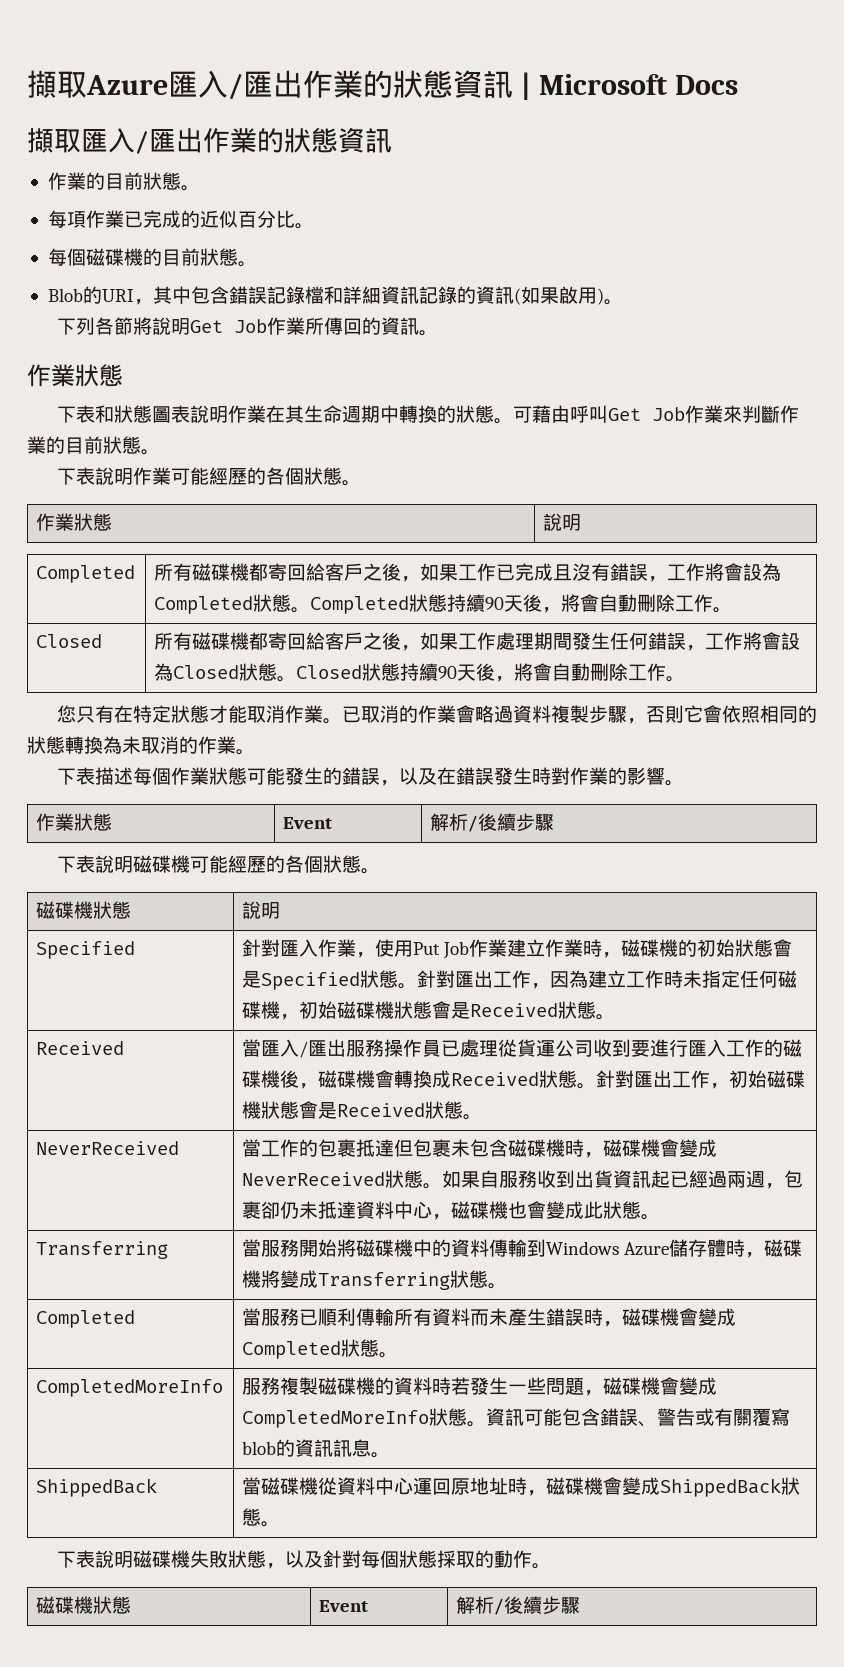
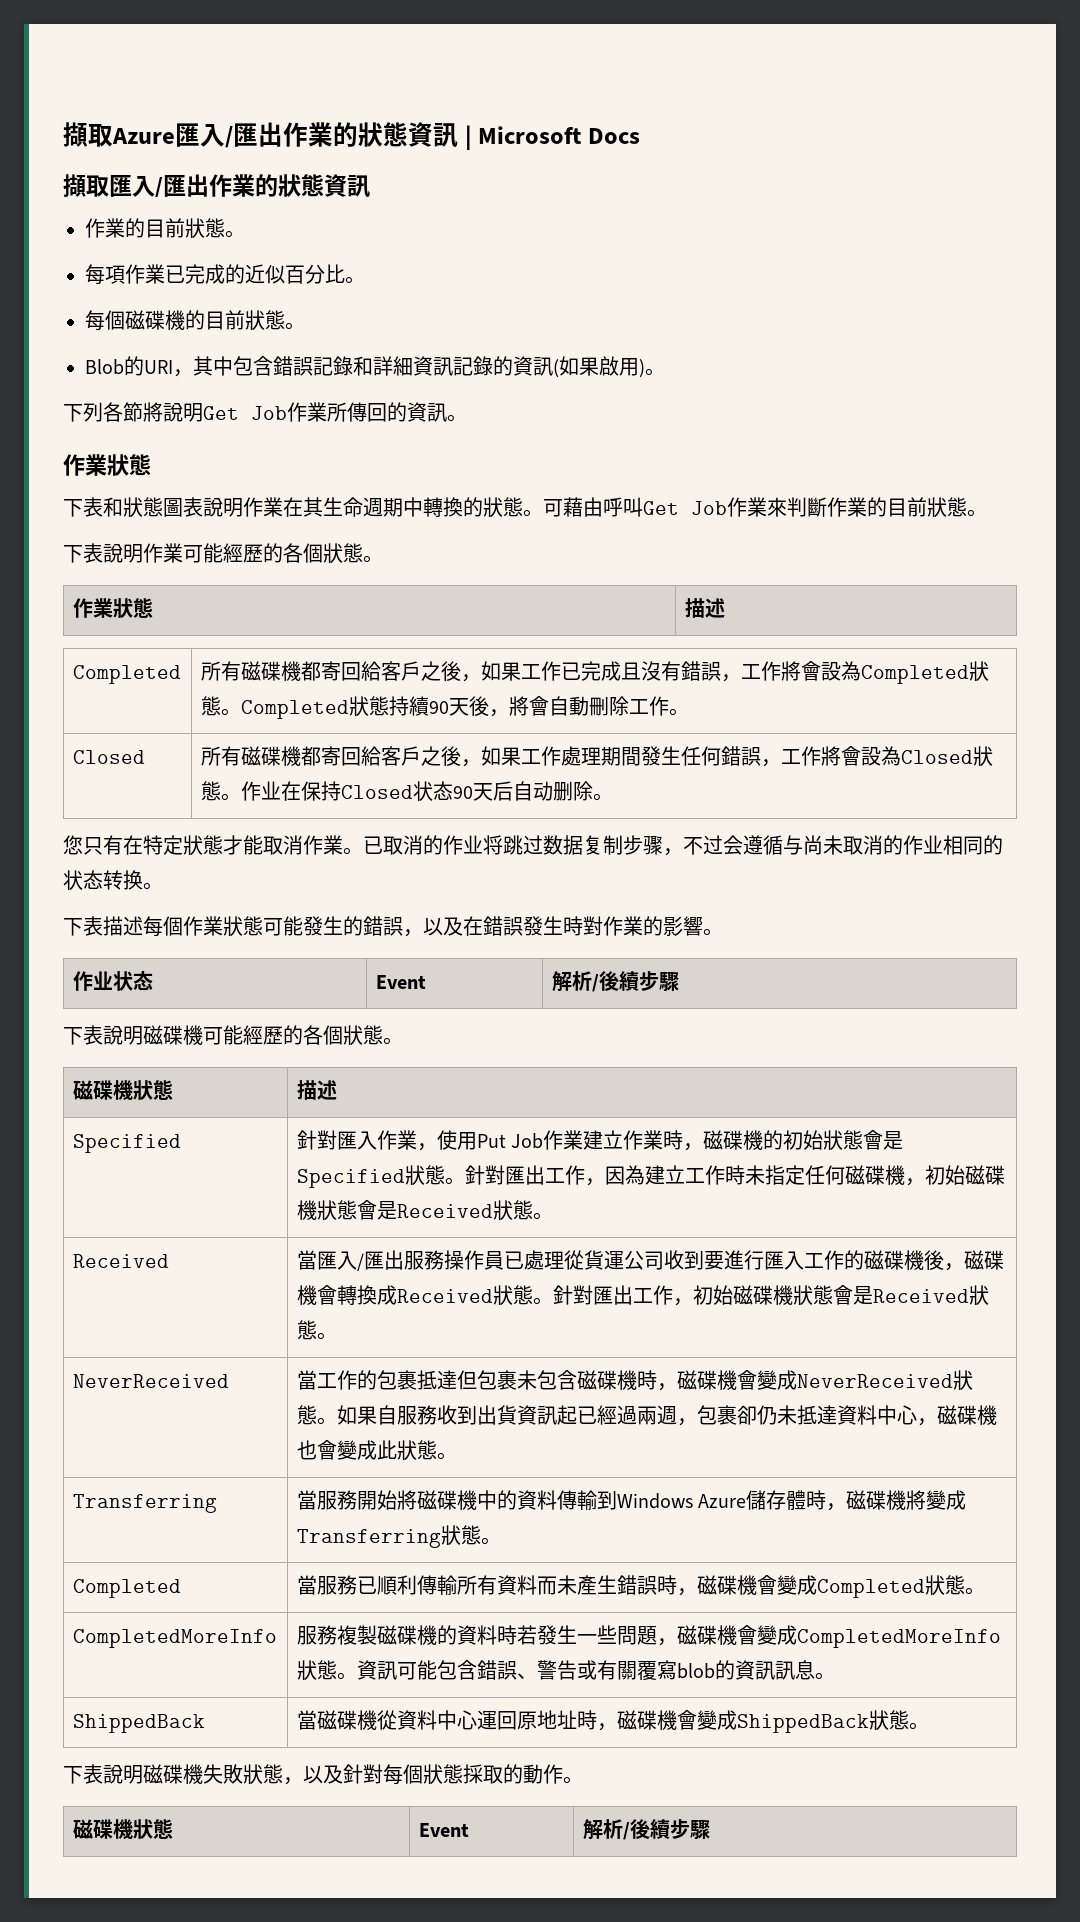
[304,286,324,304] 檔 -> (353, 366) none
[543,513,582,531] 說明 -> [684,598,725,618] 描述
[296,663,667,682] Closed狀態持續90天後，將會自動刪除工作 -> [240,781,593,801] 作业在保持Closed状态90天后自动删除
[436,705,817,724] [27,736,236,754] 業會略過資料複製步驟，否則它會依照相同的狀態轉換為未取消的作業 -> [463,835,1003,856] [63,870,143,890] 业将跳过数据复制步骤，不过会遵循与尚未取消的作业相同的状态转换
[55,813,113,831] 業狀態 -> [92,970,153,991] 业状态
[242,901,281,919] 說明 -> [296,1080,337,1100] 描述

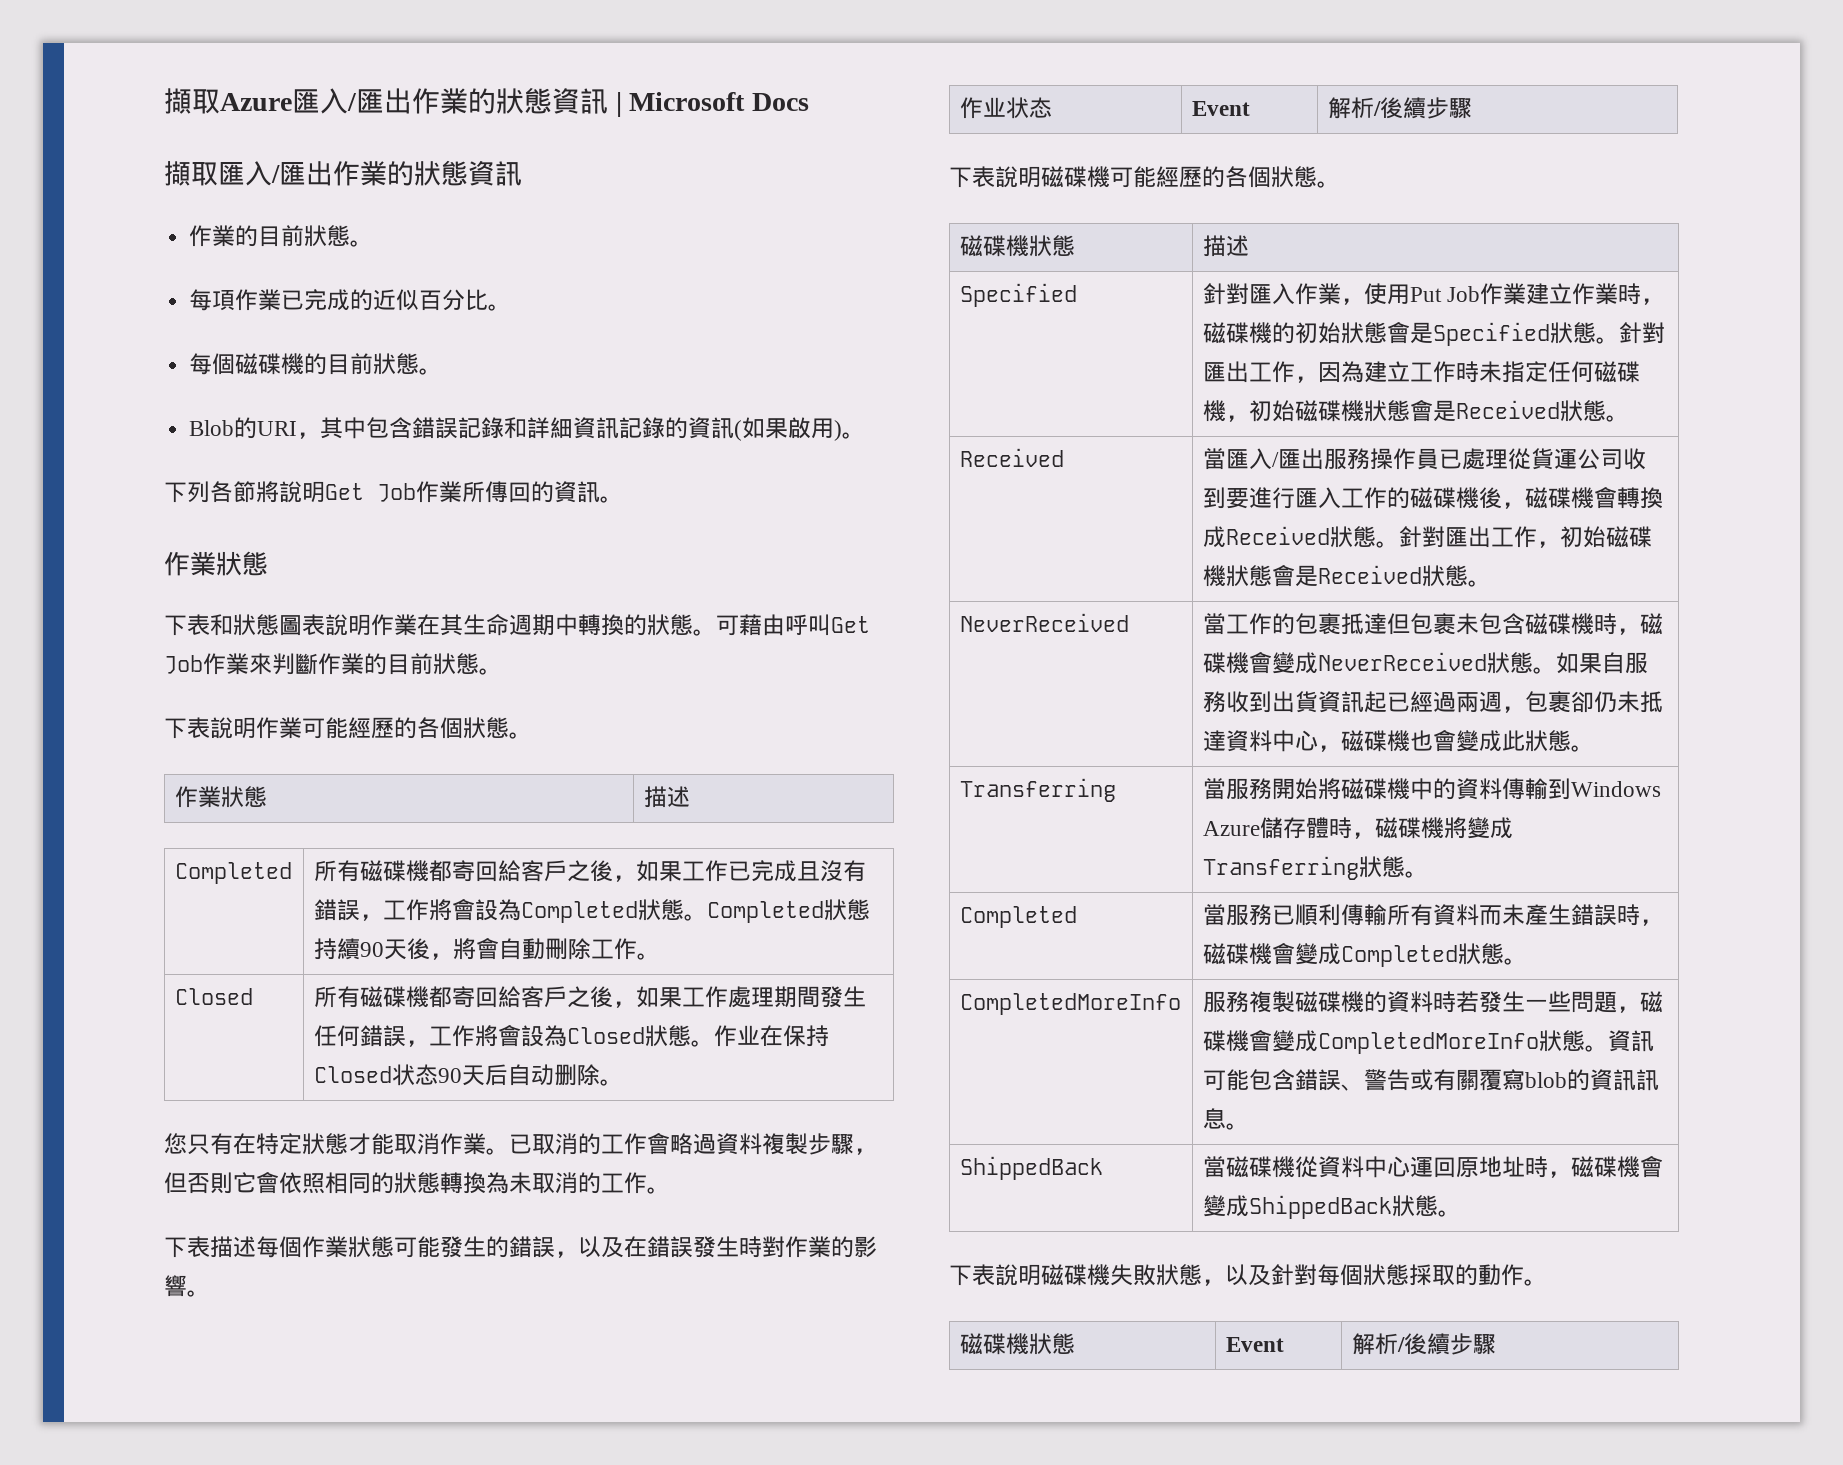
[443,835,1003,856] [63,870,143,890] 作业将跳过数据复制步骤，不过会遵循与尚未取消的作业相同的状态转换 -> [601,1133,877,1155] [164,1172,647,1194] 工作會略過資料複製步驟，但否則它會依照相同的狀態轉換為未取消的工作

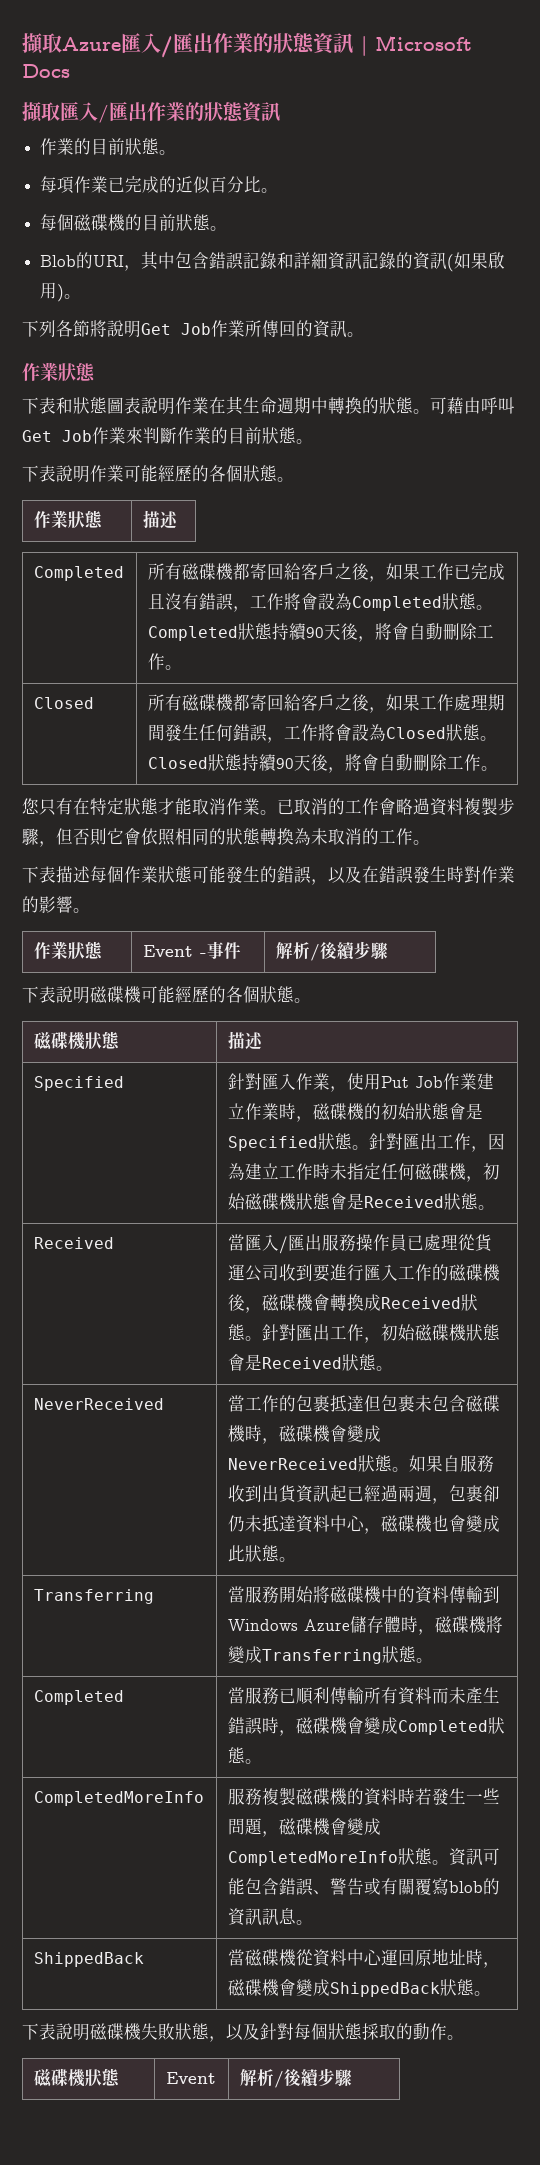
[713,1025,829,1047] [313,1064,600,1086] 作业在保持Closed状态90天后自动删除 -> [147,754,481,773] Closed狀態持續90天後，將會自動刪除工作
[982,97,1052,119] [1191,101,1250,116] 业状态 | Event -> [50,941,103,960] [142,941,241,959] 業狀態 | Event -事件

